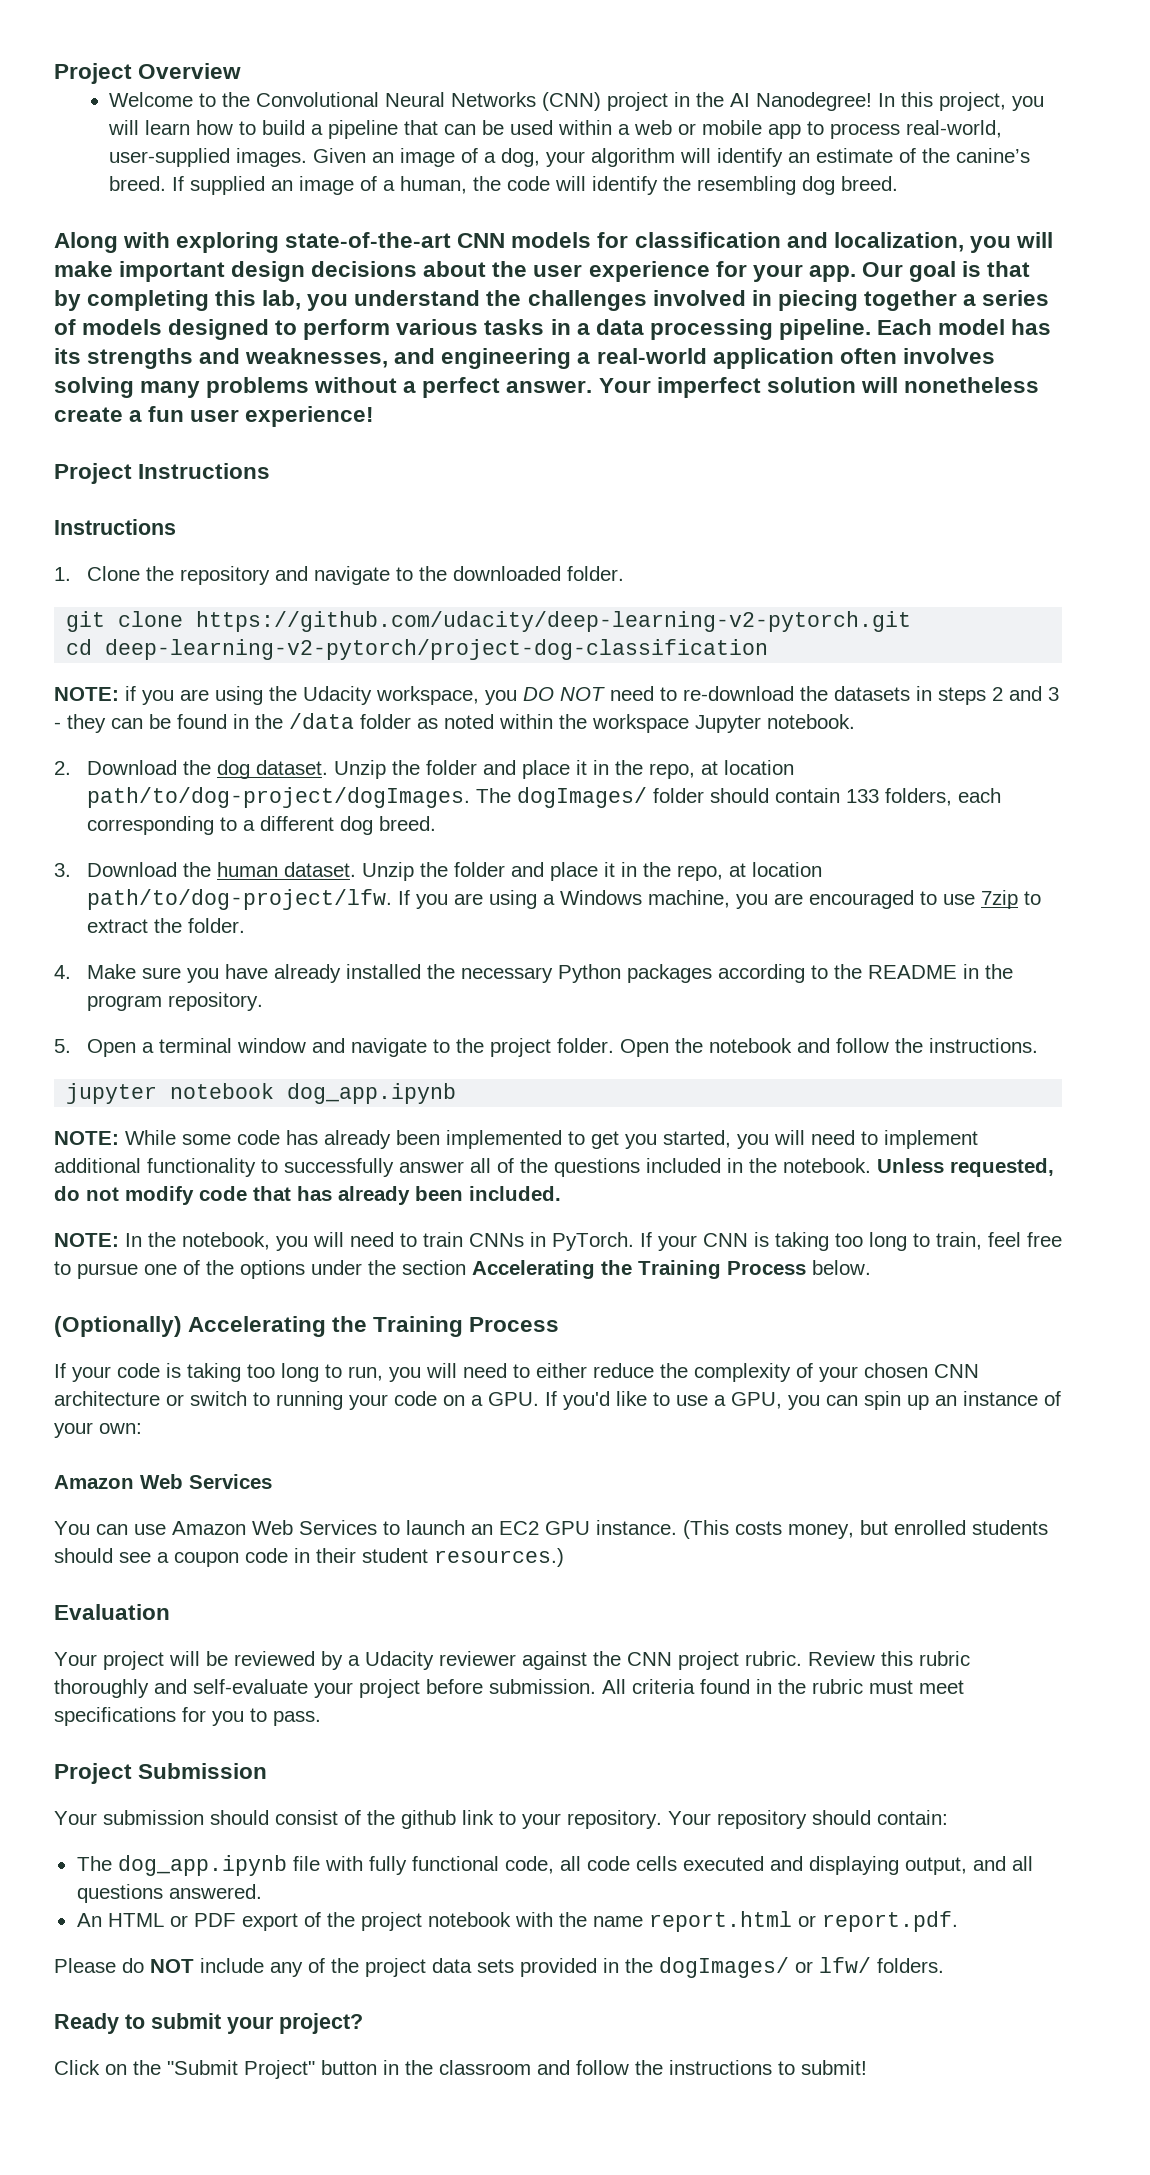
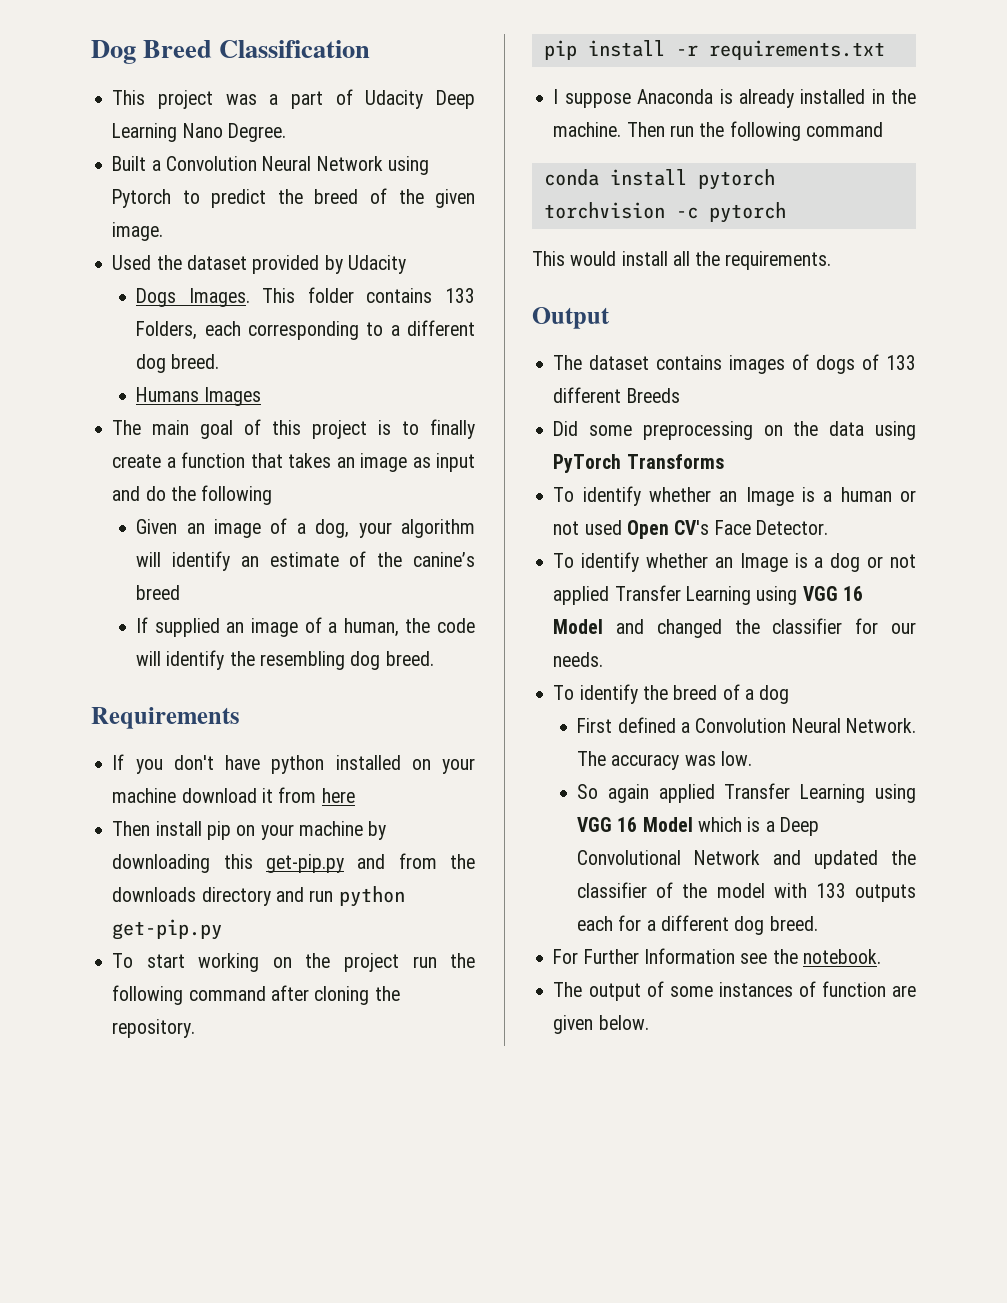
[54,63,242,84] [109,92,1045,111] [108,120,1003,139] [109,148,308,167] Project Overview // Welcome to the Convolutional Neural Networks (CNN) project in the AI Nanodegree! In this project, you will learn how to build a pipeline that can be used within a web or mobile app to process real-world, user-supplied images. -> [91,40,371,64] [112,89,475,109] [112,123,286,142] [112,156,429,175] [112,188,476,208] [112,222,164,241] [112,255,406,274] [136,287,475,307] [136,320,475,340] [136,354,220,373] [136,387,262,406] [112,419,476,439] [112,452,476,472] [112,485,273,505] Dog Breed Classification // This project was a part of Udacity Deep Learning Nano Degree. // Built a Convolution Neural Network using Pytorch to predict the breed of the given image. // Used the dataset provided by Udacity // Dogs Images. This folder contains 133 Folders, each corresponding to a different dog breed. // Humans Images // The main goal of this project is to finally create a function that takes an image as input and do the following //
[109,176,167,191] breed. -> [136,585,181,600] breed //
[54,232,1053,253] [54,261,1031,282] [54,290,1049,311] [54,319,1052,340] [54,348,995,369] [54,377,1039,398] [54,406,375,427] [54,463,271,484] [54,519,176,535] [54,566,624,585] [66,611,912,632] [66,639,769,660] [54,686,1059,705] [54,713,855,733] [54,760,794,779] [86,787,1001,808] [86,816,436,835] [54,862,822,881] [86,889,1041,910] [86,918,245,933] [54,964,1013,983] [86,992,263,1011] [54,1038,1038,1057] [66,1083,457,1104] [54,1130,978,1149] [54,1158,1054,1177] [54,1186,561,1205] [54,1232,1062,1251] [54,1260,871,1279] [54,1316,560,1337] [54,1363,979,1382] [54,1391,1061,1410] [54,1422,142,1438] [54,1474,272,1489] [54,1520,1048,1539] [54,1548,564,1567] [54,1604,170,1620] [54,1651,970,1670] [54,1679,964,1698] [54,1707,321,1726] [54,1763,268,1784] [54,1810,948,1829] [76,1855,1033,1876] [76,1884,262,1903] [76,1911,958,1932] [54,1957,944,1978] [54,2013,363,2034] [54,2060,867,2079] Along with exploring state-of-the-art CNN models for classification and localization, you will make important design decisions about the user experience for your app. Our goal is that by completing this lab, you understand the challenges involved in piecing together a series of models designed to perform various tasks in a data processing pipeline. Each model has its strengths and weaknesses, and engineering a real-world application often involves solving many problems without a perfect answer. Your imperfect solution will nonetheless create a fun user experience! // Project Instructions // Instructions // 1. Clone the repository and navigate to the downloaded folder. // git clone https://github.com/udacity/deep-learning-v2-pytorch.git // cd deep-learning-v2-pytorch/project-dog-classification // NOTE: if you are using the Udacity workspace, you DO NOT need to re-download the datasets in steps 2 and 3 - they can be found in the /data folder as noted within the workspace Jupyter notebook. // 2. Download the dog dataset. Unzip the folder and place it in the repo, at location path/to/dog-project/dogImages. The dogImages/ folder should contain 133 folders, each corresponding to a different dog breed. // 3. Download the human dataset. Unzip the folder and place it in the repo, at location path/to/dog-project/lfw. If you are using a Windows machine, you are encouraged to use 7zip to extract the folder. // 4. Make sure you have already installed the necessary Python packages according to the README in the program repository. // 5. Open a terminal window and navigate to the project folder. Open the notebook and follow the instructions. // jupyter notebook dog_app.ipynb // NOTE: While some code has already been implemented to get you started, you will need to implement additional functionality to successfully answer all of the questions included in the notebook. Unless requested, do not modify code that has already been included. // NOTE: In the notebook, you will need to train CNNs in PyTorch. If your CNN is taking too long to train, feel free to pursue one of the options under the section Accelerating the Training Process below. // (Optionally) Accelerating the Training Process // If your code is taking too long to run, you will need to either reduce the complexity of your chosen CNN architecture or switch to running your code on a GPU. If you'd like to use a GPU, you can spin up an instance of your own: // Amazon Web Services // You can use Amazon Web Services to launch an EC2 GPU instance. (This costs money, but enrolled students should see a coupon code in their student resources.) // Evaluation // Your project will be reviewed by a Udacity reviewer against the CNN project rubric. Review this rubric thoroughly and self-evaluate your project before submission. All criteria found in the rubric must meet specifications for you to pass. // Project Submission // Your submission should consist of the github link to your repository. Your repository should contain: // The dog_app.ipynb file with fully functional code, all code cells executed and displaying output, and all questions answered. // An HTML or PDF export of the project notebook with the name report.html or report.pdf. // Please do NOT include any of the project data sets provided in the dogImages/ or lfw/ folders. // Ready to submit your project? // Click on the "Submit Project" button in the classroom and follow the instructions to submit! -> [91,707,240,729] [112,754,475,774] [112,787,355,803] [112,821,387,840] [112,853,476,873] [112,886,405,907] [112,919,223,940] [112,953,476,972] [112,985,400,1005] [112,1019,196,1038] [543,40,885,60] [553,89,916,108] [553,121,883,141] [543,169,775,190] [543,202,786,223] [532,251,832,270] [532,307,610,329] [553,354,916,374] [553,387,680,403] [553,421,916,440] [553,454,724,473] [553,486,917,506] [553,520,828,539] [553,552,917,572] [553,585,863,605] [553,618,916,638] [553,652,604,667] [553,684,790,704] [577,717,916,733] [577,751,753,770] [577,783,916,803] [577,817,819,836] [577,850,916,869] [577,882,916,902] [577,915,818,935] [553,948,881,964] [553,981,916,1001] [553,1015,649,1034] Requirements // If you don't have python installed on your machine download it from here // Then install pip on your machine by downloading this get-pip.py and from the downloads directory and run python get-pip.py // To start working on the project run the following command after cloning the repository. // pip install -r requirements.txt // I suppose Anaconda is already installed in the machine. Then run the following command // conda install pytorch torchvision -c pytorch // This would install all the requirements. // Output // The dataset contains images of dogs of 133 different Breeds // Did some preprocessing on the data using PyTorch Transforms // To identify whether an Image is a human or not used Open CV's Face Detector. // To identify whether an Image is a dog or not applied Transfer Learning using VGG 16 Model and changed the classifier for our needs. // To identify the breed of a dog // First defined a Convolution Neural Network. The accuracy was low. // So again applied Transfer Learning using VGG 16 Model which is a Deep Convolutional Network and updated the classifier of the model with 133 outputs each for a different dog breed. // For Further Information see the notebook. // The output of some instances of function are given below.

